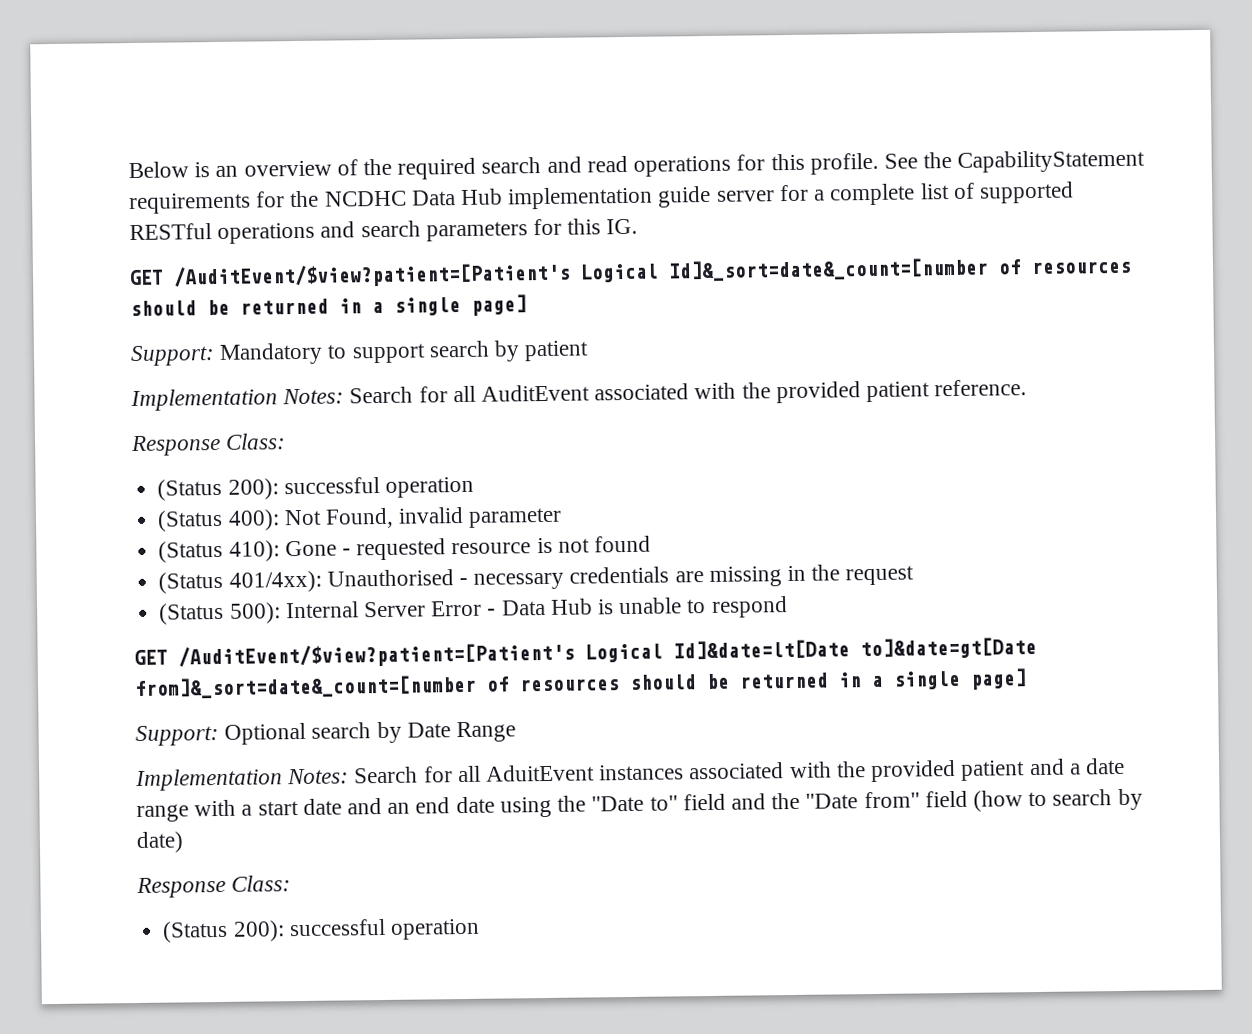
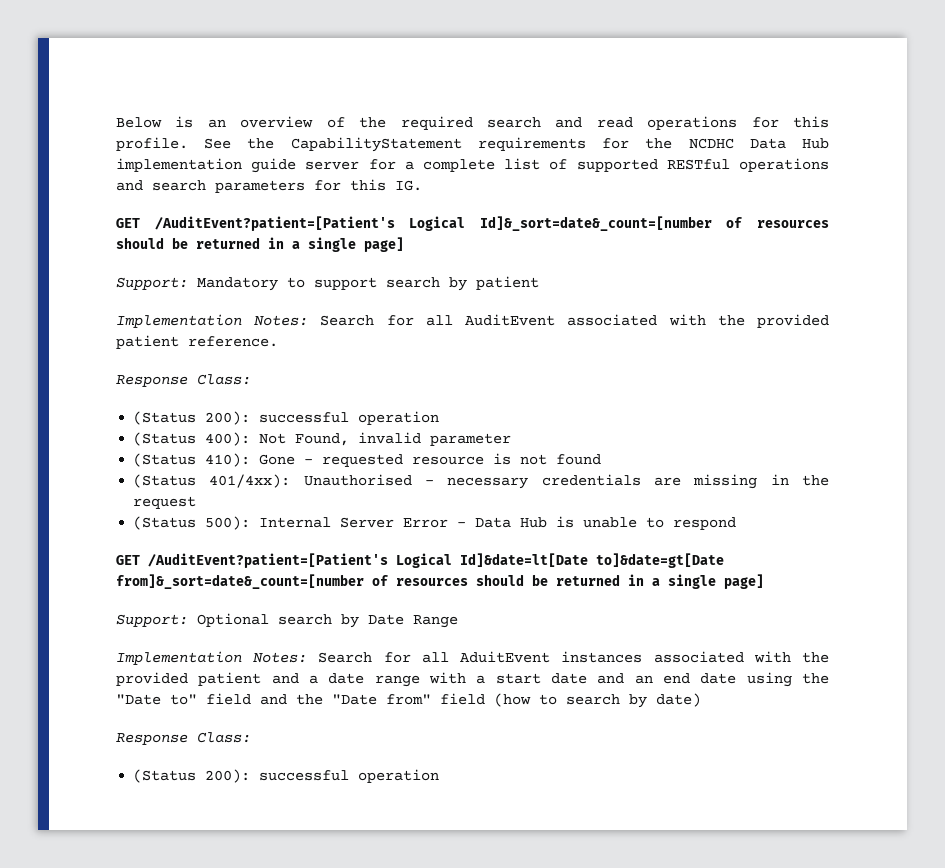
[173,262,571,289] /AuditEvent/$view?patient=[Patient's -> [154,216,395,231] /AuditEvent?patient=[Patient's
[178,642,575,669] /AuditEvent/$view?patient=[Patient's -> [148,553,388,568] /AuditEvent?patient=[Patient's

